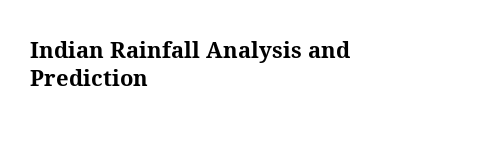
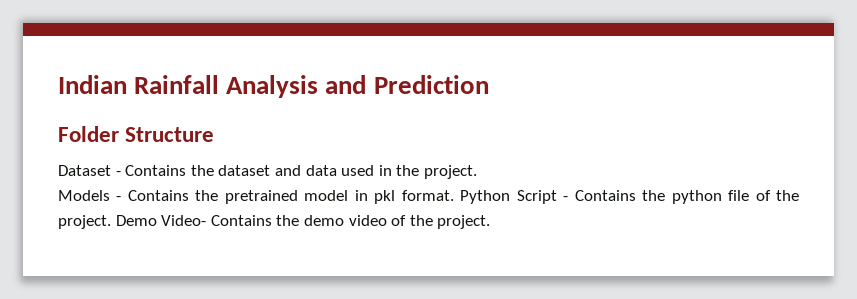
(148, 77) none -> [58,126,215,142] [58,165,477,179] [58,190,800,204] [58,215,491,229] // Folder Structure // Dataset - Contains the dataset and data used in the project. // Models - Contains the pretrained model in pkl format. Python Script - Contains the python file of the project. Demo Video- Contains the demo video of the project.

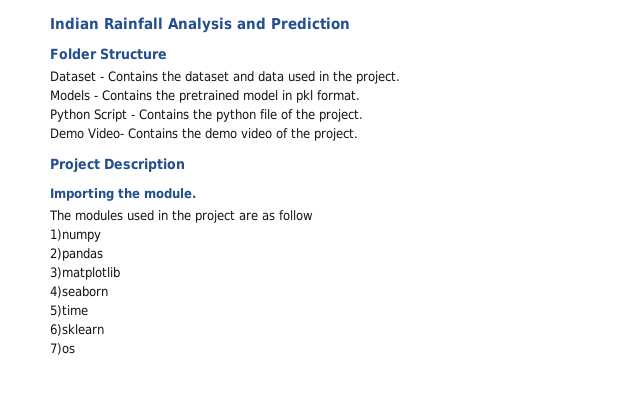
(454, 195) none -> (360, 95) //
(111, 222) none -> (363, 115) //
(491, 222) none -> [50,158,185,173] [50,188,196,201] [49,210,313,223] [50,229,101,242] [50,248,103,261] [50,267,120,280] [50,286,108,298] [50,305,88,317] [50,324,104,336] [50,343,75,355] // Project Description // Importing the module. // The modules used in the project are as follow // 1)numpy // 2)pandas // 3)matplotlib // 4)seaborn // 5)time // 6)sklearn // 7)os

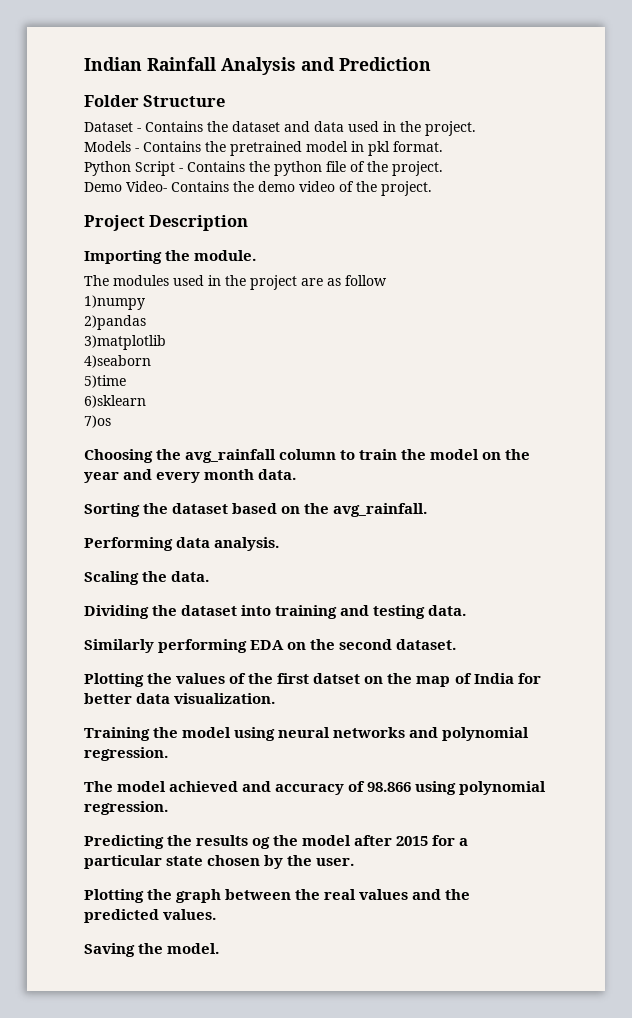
(75, 349) none -> [84,449,531,463] [84,469,297,483] [84,503,428,517] [84,537,280,551] [84,571,210,585] [84,605,467,619] [84,639,457,653] [84,673,541,687] [84,693,276,704] [84,727,530,741] [84,747,168,761] [84,781,547,795] [84,801,168,815] [84,835,469,849] [84,855,355,869] [84,889,471,903] [84,909,217,923] [84,943,220,957] // Choosing the avg_rainfall column to train the model on the year and every month data. // Sorting the dataset based on the avg_rainfall. // Performing data analysis. // Scaling the data. // Dividing the dataset into training and testing data. // Similarly performing EDA on the second dataset. // Plotting the values of the first datset on the map of India for better data visualization. // Training the model using neural networks and polynomial regression. // The model achieved and accuracy of 98.866 using polynomial regression. // Predicting the results og the model after 2015 for a particular state chosen by the user. // Plotting the graph between the real values and the predicted values. // Saving the model.

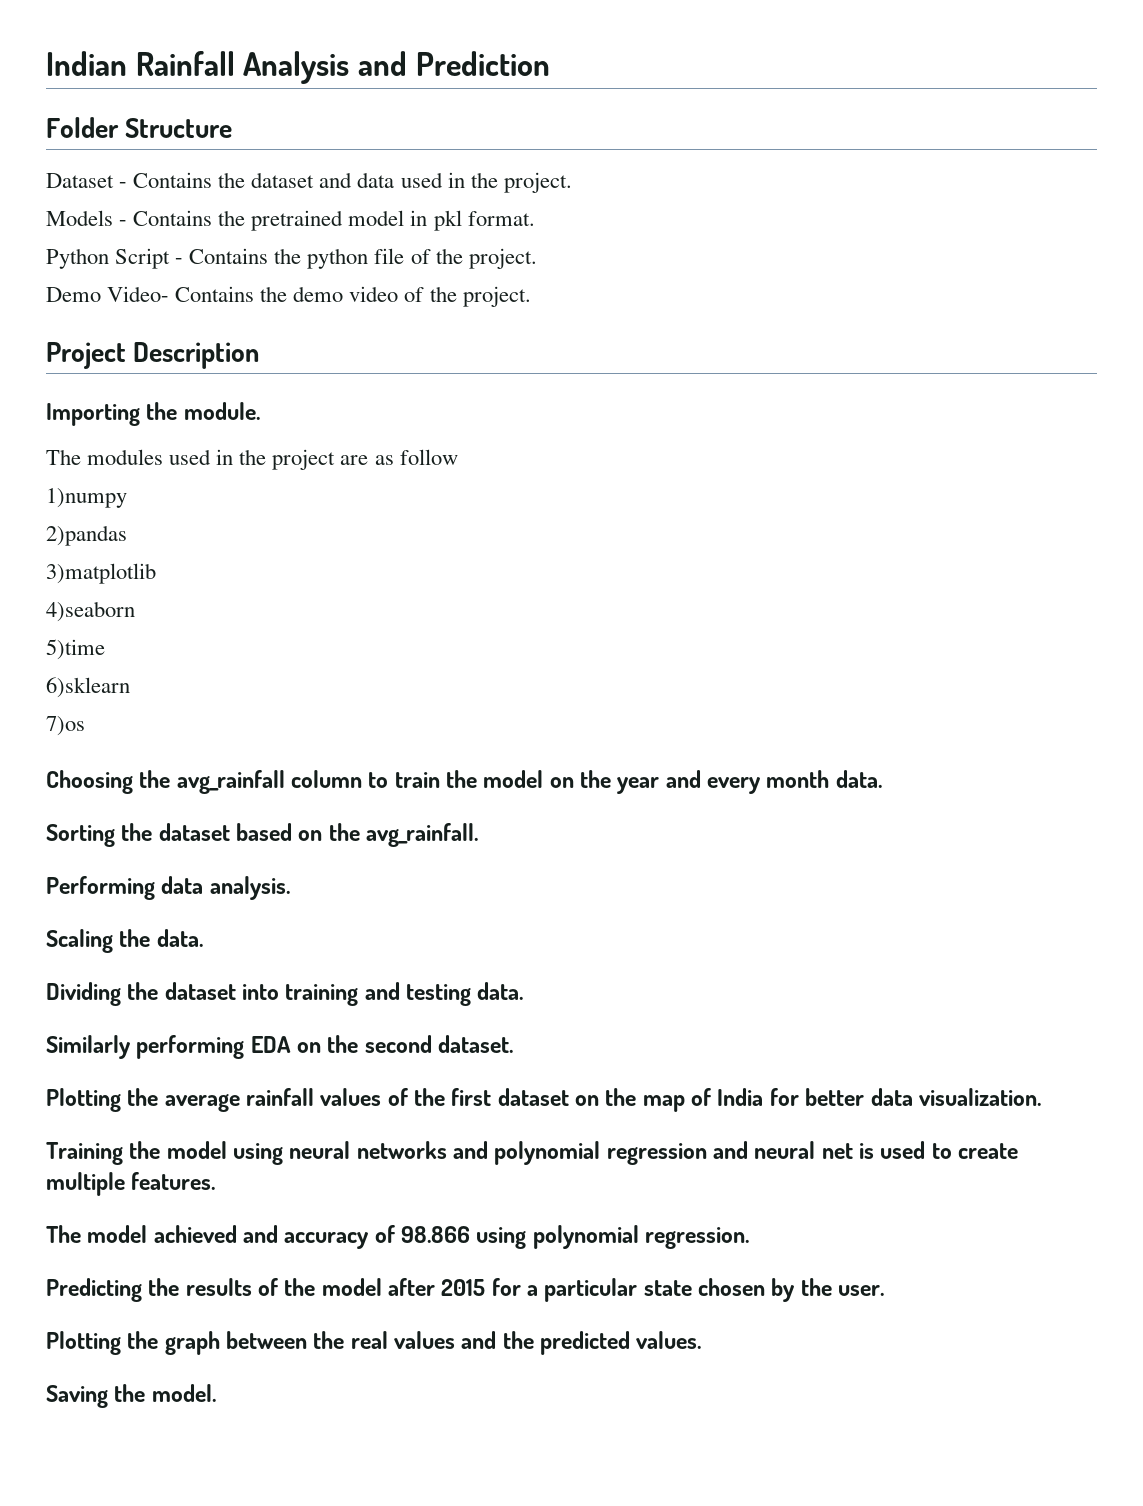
(173, 678) none -> [164,1088,315,1112] average rainfall
[313,673,361,684] datset -> [497,1088,569,1106] dataset
[84,747,168,761] regression. -> [606,1141,1019,1165] [46,1172,216,1196] regression and neural net is used to create multiple features.
[252,837,271,849] og -> [258,1278,279,1296] of

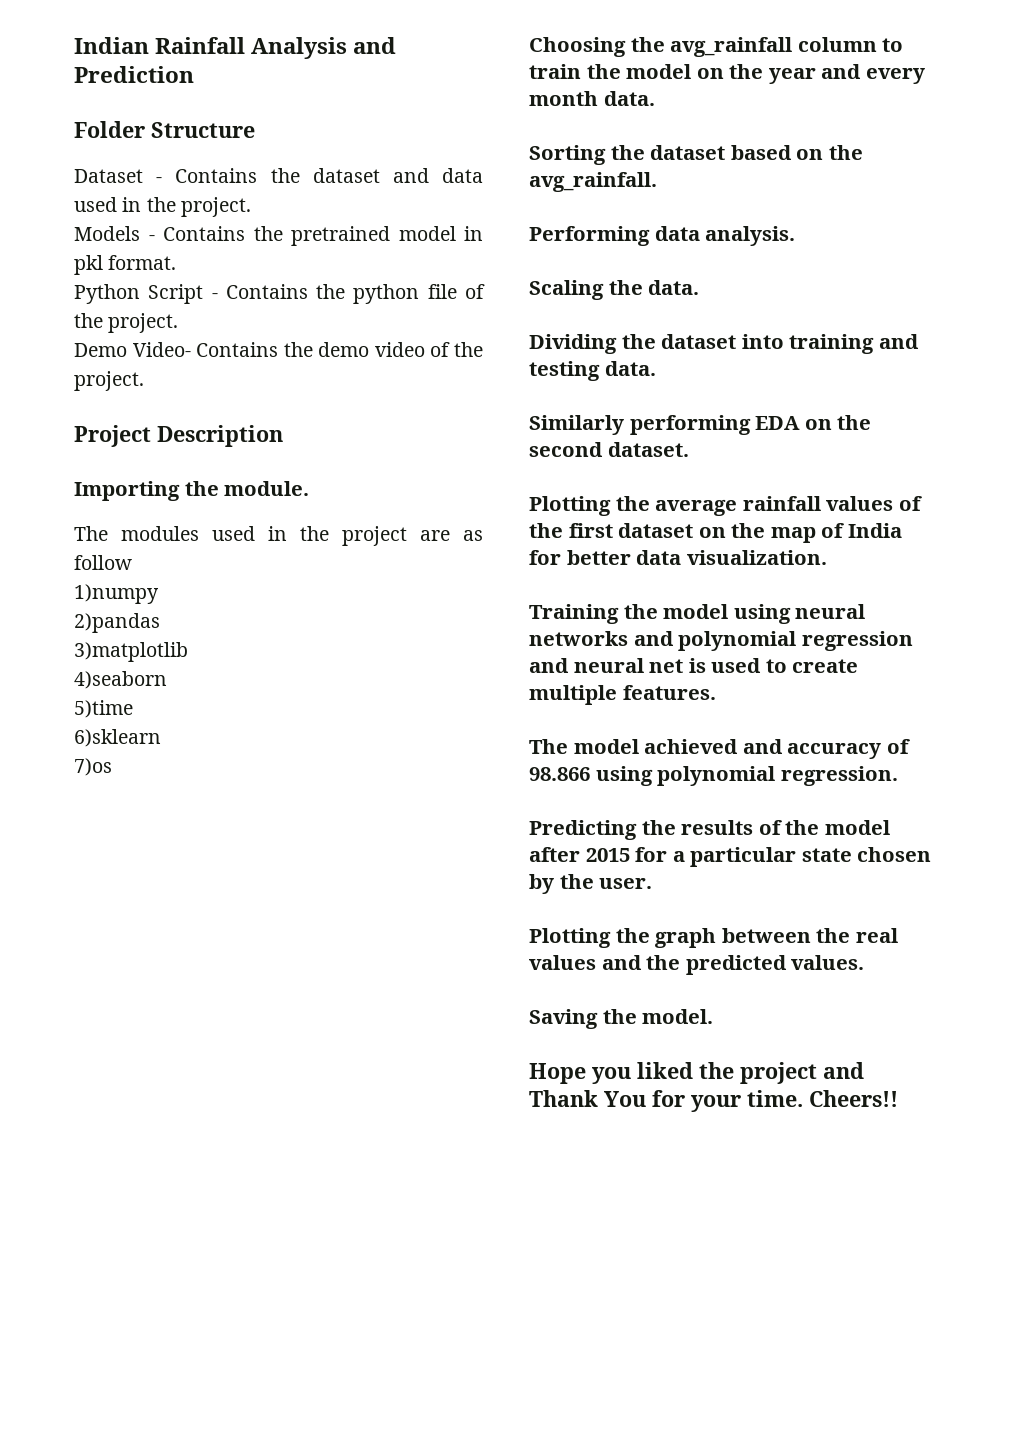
(216, 1393) none -> [529,1062,864,1084] [529,1090,898,1112] // Hope you liked the project and Thank You for your time. Cheers!!

